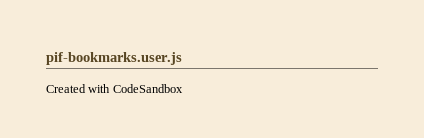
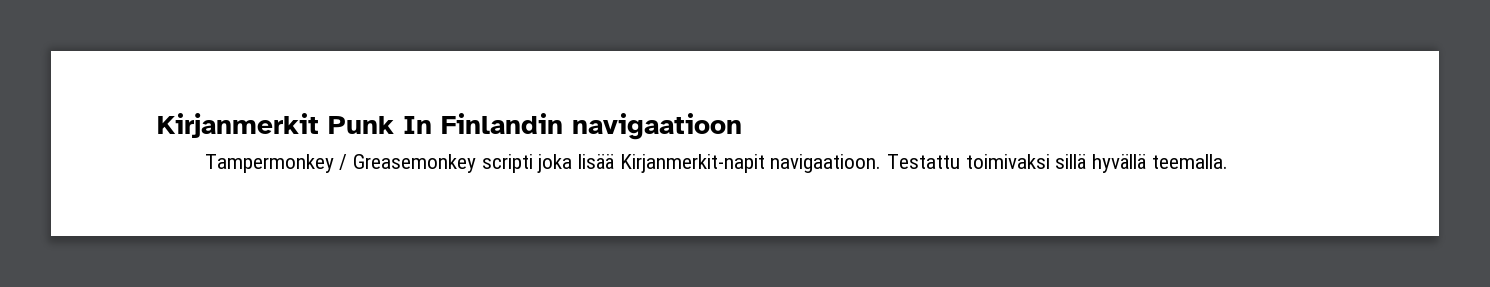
[46,52,182,65] [46,84,183,93] pif-bookmarks.user.js // Created with CodeSandbox -> [157,113,742,140] [204,154,1228,173] Kirjanmerkit Punk In Finlandin navigaatioon // Tampermonkey / Greasemonkey scripti joka lisää Kirjanmerkit-napit navigaatioon. Testattu toimivaksi sillä hyvällä teemalla.

